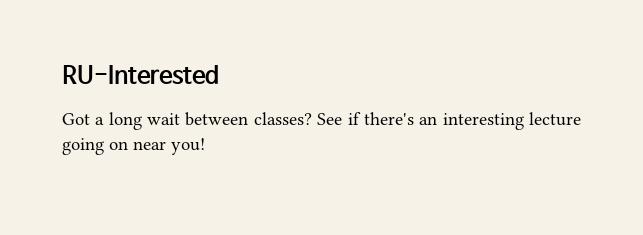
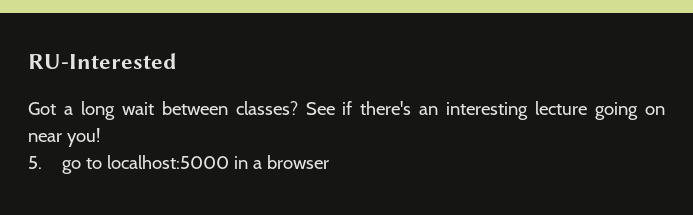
(205, 146) none -> [28,155,329,174] // 5. go to localhost:5000 in a browser

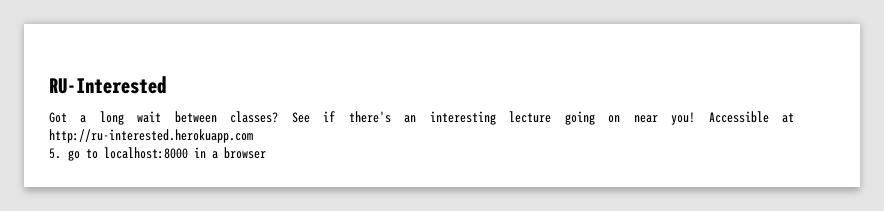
(100, 137) none -> [708,111,795,123] [49,129,253,143] Accessible at http://ru-interested.herokuapp.com
[107,155,230,169] localhost:5000 -> [103,147,188,159] localhost:8000

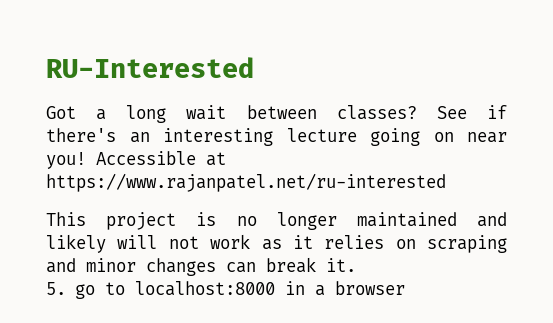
[49,129,253,143] http://ru-interested.herokuapp.com -> [46,173,446,192] [46,212,507,230] [46,234,507,253] [46,257,356,276] https://www.rajanpatel.net/ru-interested // This project is no longer maintained and likely will not work as it relies on scraping and minor changes can break it.

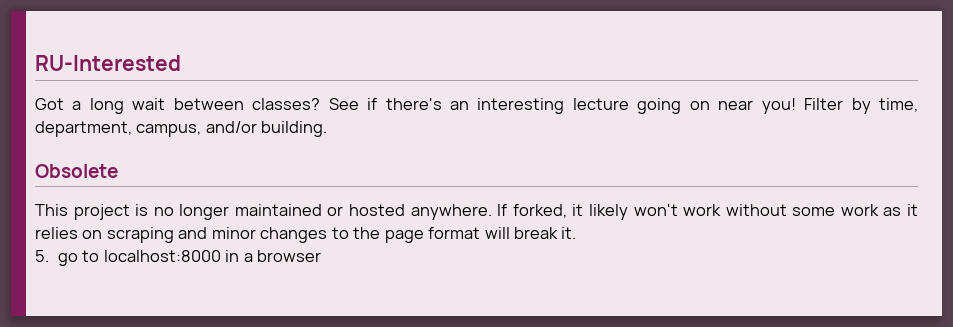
[96,151,226,166] [46,173,446,192] Accessible at https://www.rajanpatel.net/ru-interested -> [804,98,919,114] [35,121,328,137] [35,164,118,178] Filter by time, department, campus, and/or building. // Obsolete
[477,212,507,227] [46,234,199,253] and likely will not -> [327,204,836,220] or hosted anywhere. If forked, it likely won't work without some
[226,262,256,273] can -> [331,227,510,243] to the page format will

